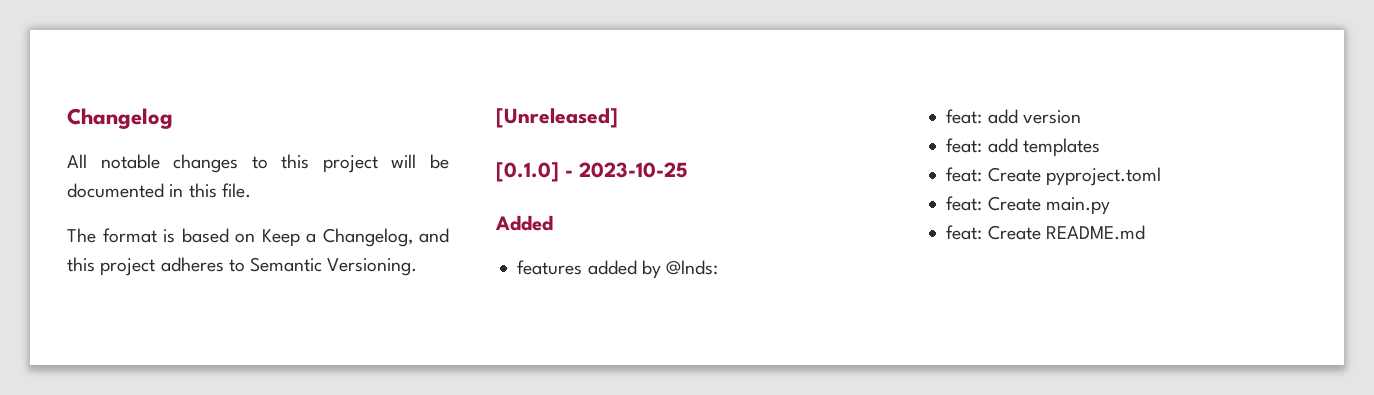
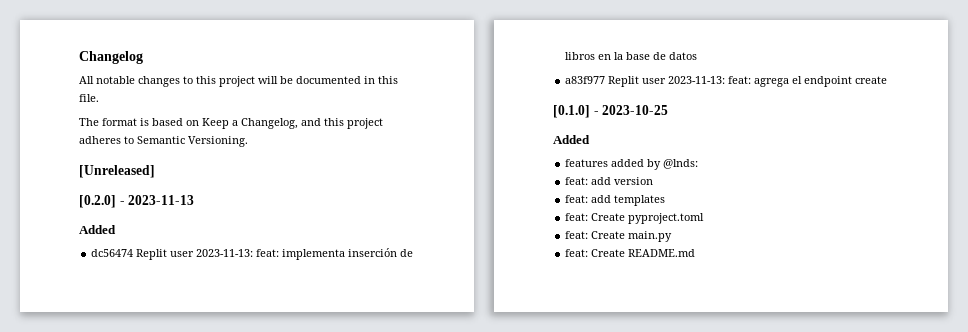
(618, 118) none -> [79,195,195,208] [79,225,116,234] [91,248,414,260] [565,52,698,60] [565,76,888,87] // [0.2.0] - 2023-11-13 // Added // dc56474 Replit user 2023-11-13: feat: implementa inserción de libros en la base de datos // a83f977 Replit user 2023-11-13: feat: agrega el endpoint create

